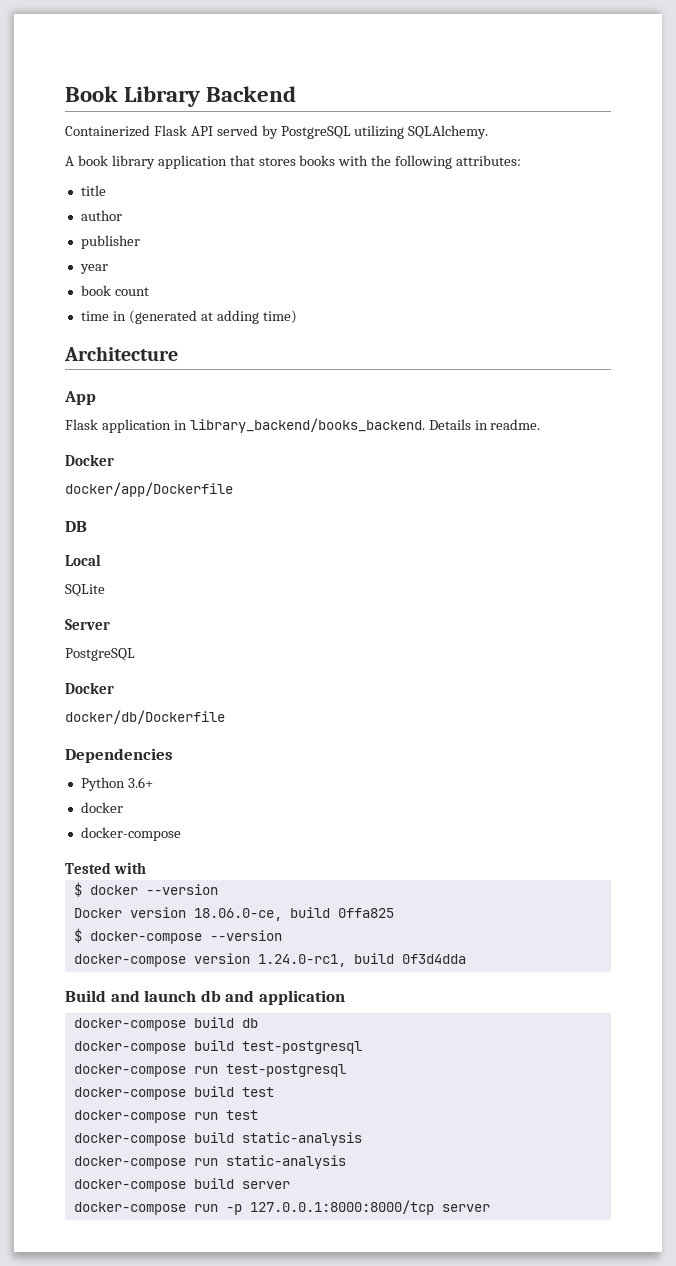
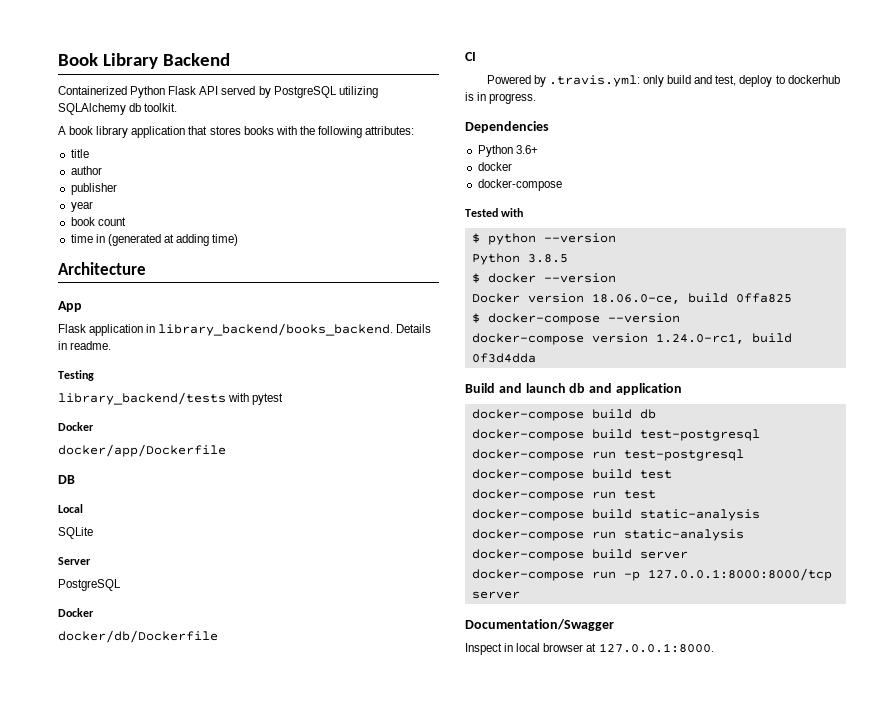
(150, 131) none -> [130,86,166,98] Python
[408,125,489,139] SQLAlchemy. -> [58,103,178,115] SQLAlchemy db toolkit.
(541, 424) none -> [58,370,94,381] [58,392,284,405] // Testing // library_backend/tests with pytest
(225, 717) none -> [465,52,476,61] [486,75,840,87] [465,92,537,104] // CI // Powered by .travis.yml: only build and test, deploy to dockerhub is in progress.
(146, 868) none -> [471,233,616,245] [471,253,568,265] // $ python --version // Python 3.8.5
(490, 1208) none -> [465,619,614,631] [465,643,714,655] // Documentation/Swagger // Inspect in local browser at 127.0.0.1:8000.

